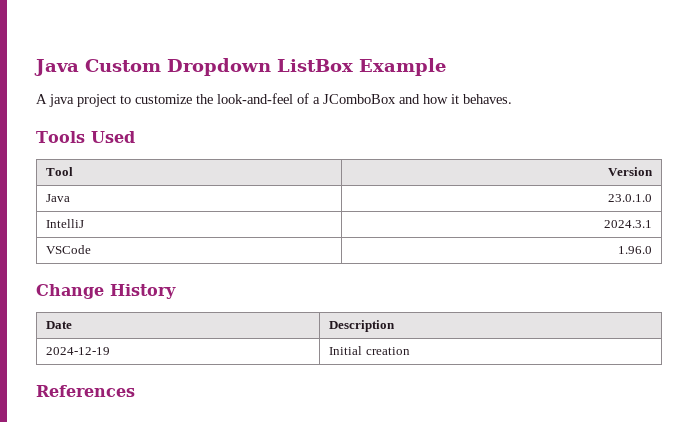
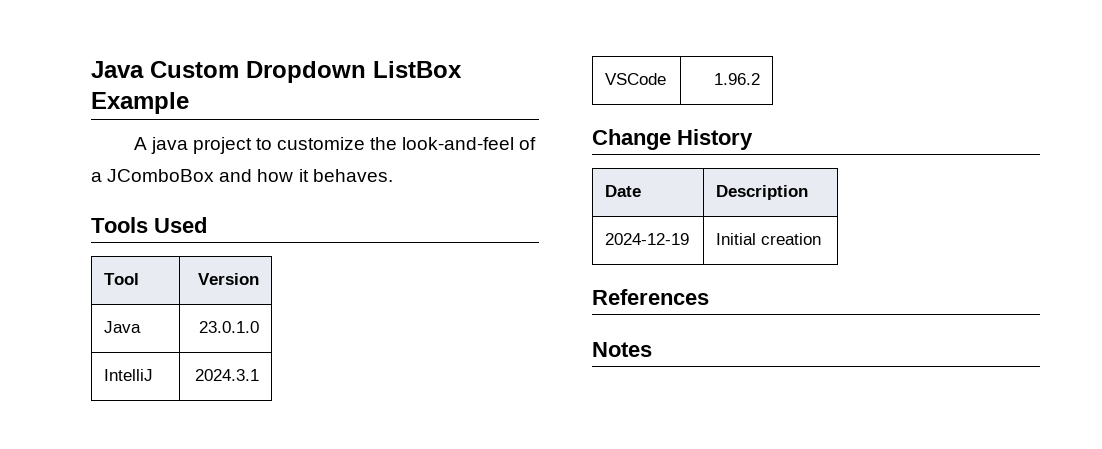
[617,246,652,254] 1.96.0 -> [713,73,760,85] 1.96.2
(135, 391) none -> [592,342,652,357] // Notes

